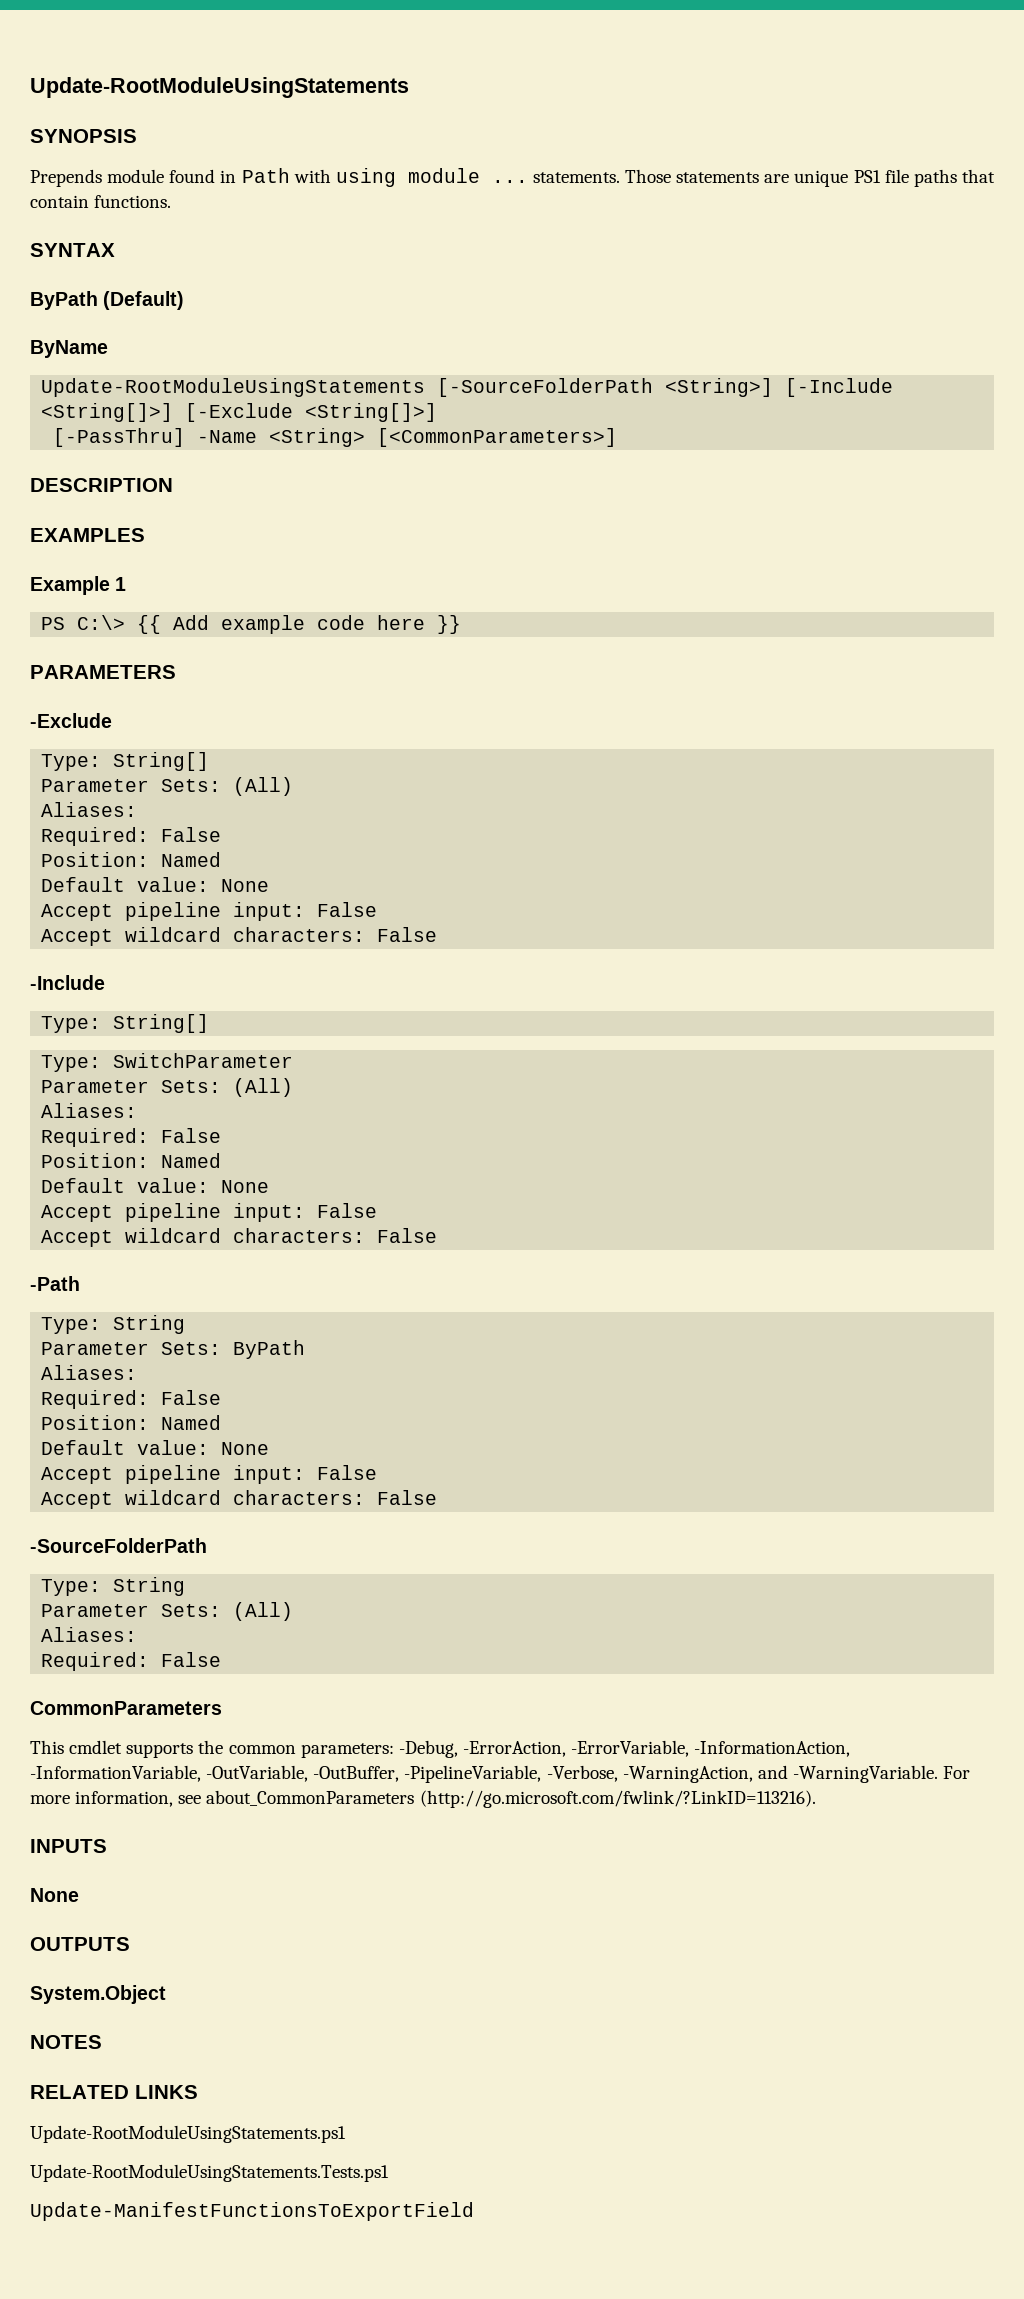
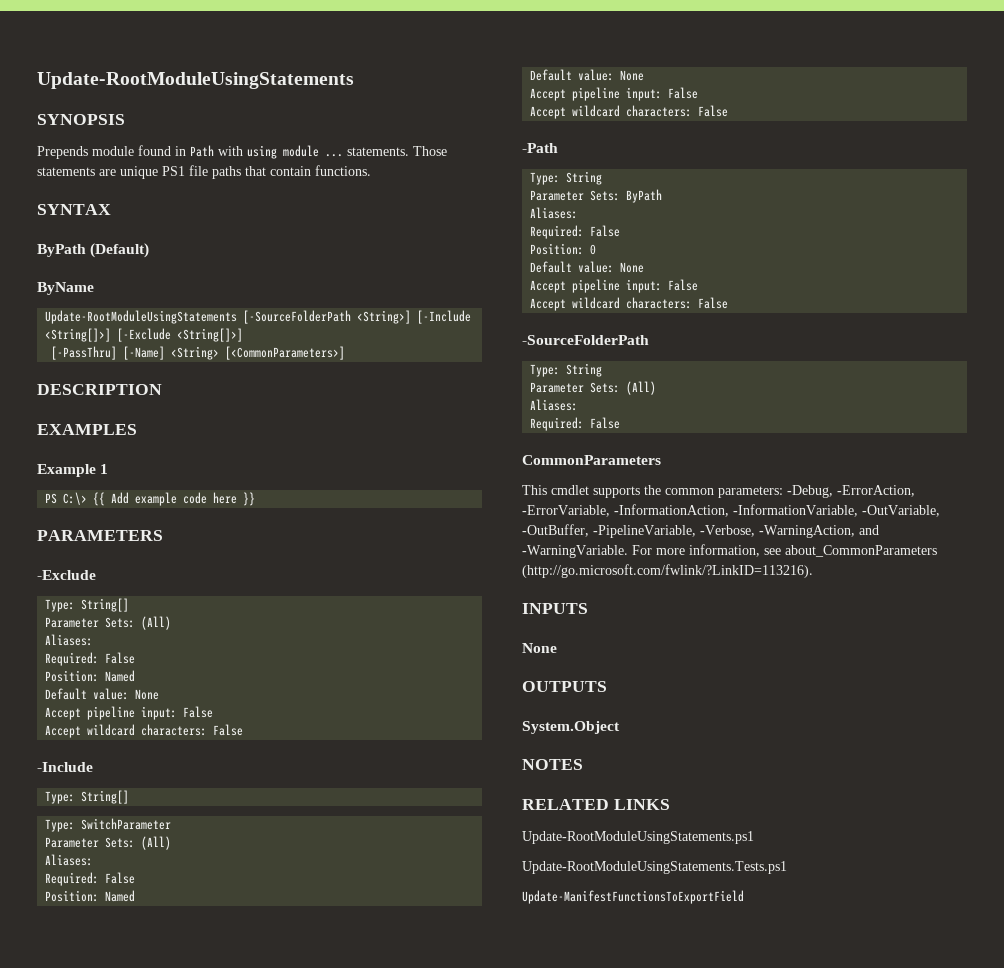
[197,430,258,443] -Name -> [123,346,166,360] [-Name]
[161,1415,222,1430] Named -> [590,244,597,255] 0

